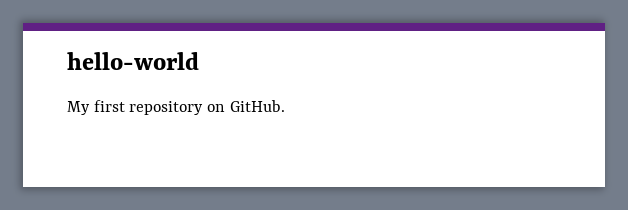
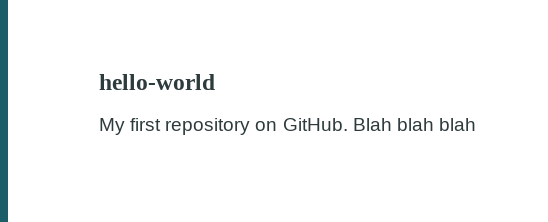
(285, 106) none -> [352,118,476,131] Blah blah blah

